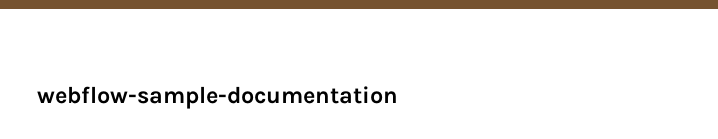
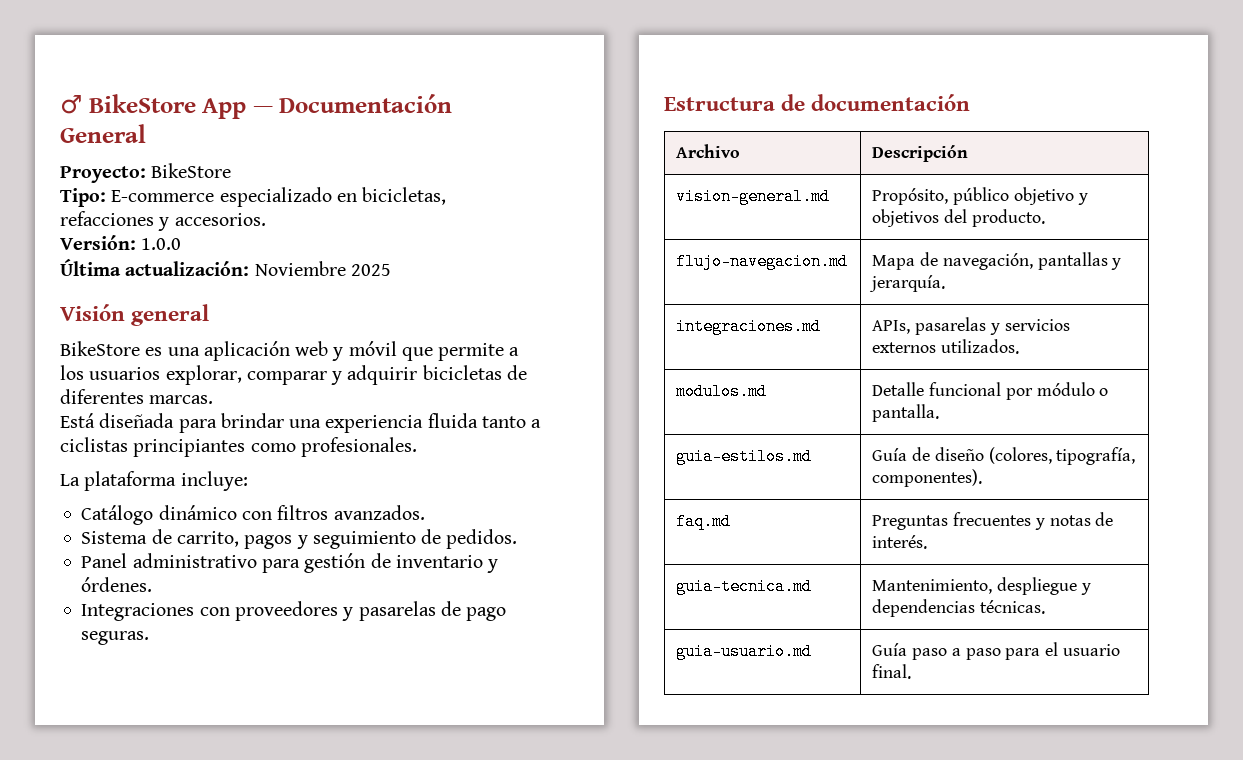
[37,86,398,109] webflow-sample-documentation -> [60,94,453,119] [60,124,146,143] [60,163,232,183] [60,187,447,207] [60,211,266,231] [60,235,182,250] [60,258,391,276] [60,304,210,326] [60,341,520,361] [60,365,527,385] [60,389,214,404] [60,413,542,433] [60,437,417,457] [60,471,248,491] [81,505,425,525] [81,529,518,549] [81,553,499,573] [81,577,153,592] [81,601,507,621] [81,631,150,645] [664,94,971,111] [676,144,741,158] [872,145,969,162] [676,188,831,205] [872,187,1088,205] [872,209,1045,227] [676,253,849,270] [872,252,1122,270] [869,275,946,292] [676,318,822,335] [872,317,1070,335] [872,339,1020,354] [676,383,768,400] [872,382,1109,400] [872,404,940,422] [676,448,813,465] [872,447,1136,465] [872,469,983,487] [676,513,732,530] [872,512,1114,530] [872,535,928,549] [676,578,813,595] [872,577,1091,595] [872,599,1046,617] [676,643,813,660] [872,642,1120,660] [872,664,912,679] ♂ BikeStore App — Documentación General // Proyecto: BikeStore // Tipo: E-commerce especializado en bicicletas, refacciones y accesorios. // Versión: 1.0.0 // Última actualización: Noviembre 2025 // Visión general // BikeStore es una aplicación web y móvil que permite a los usuarios explorar, comparar y adquirir bicicletas de diferentes marcas. // Está diseñada para brindar una experiencia fluida tanto a ciclistas principiantes como profesionales. // La plataforma incluye: // Catálogo dinámico con filtros avanzados. // Sistema de carrito, pagos y seguimiento de pedidos. // Panel administrativo para gestión de inventario y órdenes. // Integraciones con proveedores y pasarelas de pago seguras. // Estructura de documentación // Archivo | Descripción // vision-general.md | Propósito, público objetivo y objetivos del producto. // flujo-navegacion.md | Mapa de navegación, pantallas y jerarquía. // integraciones.md | APIs, pasarelas y servicios externos utilizados. // modulos.md | Detalle funcional por módulo o pantalla. // guia-estilos.md | Guía de diseño (colores, tipografía, componentes). // faq.md | Preguntas frecuentes y notas de interés. // guia-tecnica.md | Mantenimiento, despliegue y dependencias técnicas. // guia-usuario.md | Guía paso a paso para el usuario final.

